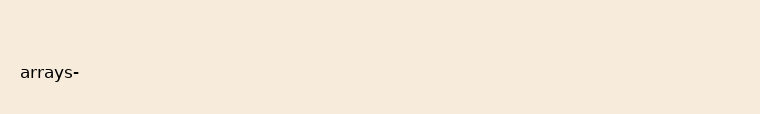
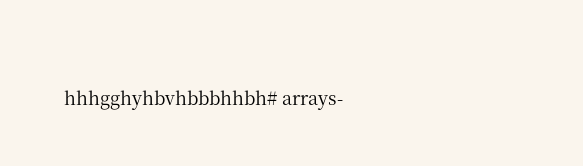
(20, 75) none -> [64,90,277,110] hhhgghyhbvhbbbhhbh#

